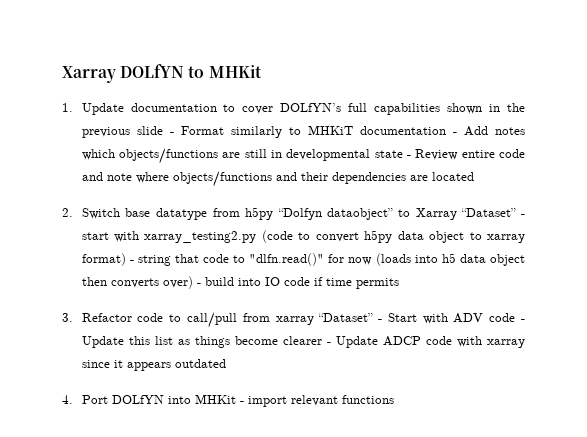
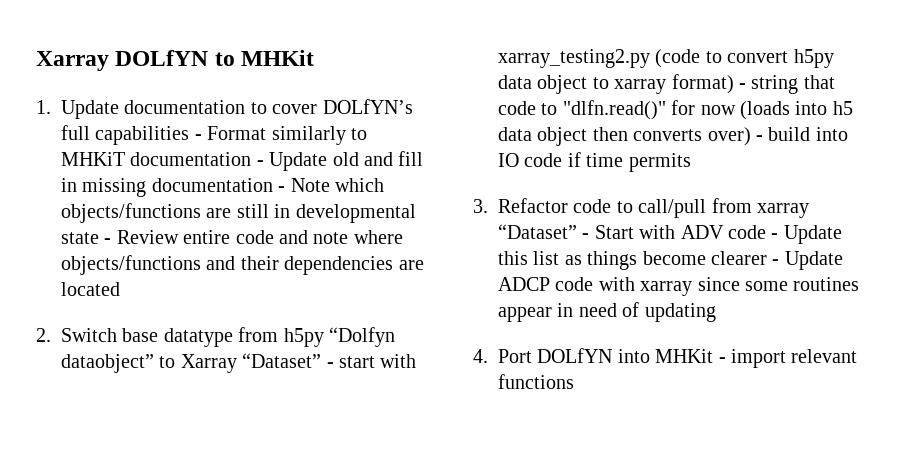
[447,103,525,114] [81,126,163,138] shown in the previous slide -> (190, 135) none
[463,126,525,136] Add notes -> [269,151,424,171] [61,178,330,197] Update old and fill in missing documentation - Note
[113,359,226,371] it appears outdated -> [745,277,860,291] [498,302,716,322] some routines appear in need of updating

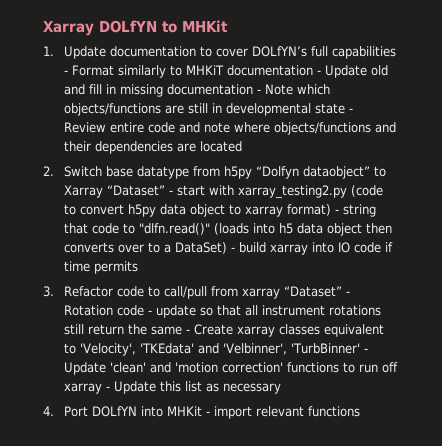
[671,100,736,115] for now -> (211, 229) none
[707,127,751,146] over) -> [118,242,228,254] over to a DataSet)
(811, 134) none -> [270,244,309,255] xarray
[594,225,842,244] [498,251,843,270] [498,277,860,296] [498,302,716,322] Start with ADV code - Update this list as things become clearer - Update ADCP code with xarray since some routines appear in need of updating -> [64,305,382,318] [64,324,385,337] [64,343,369,356] [64,362,399,375] [64,381,282,394] Rotation code - update so that all instrument rotations still return the same - Create xarray classes equivalent to 'Velocity', 'TKEdata' and 'Velbinner', 'TurbBinner' - Update 'clean' and 'motion correction' functions to run off xarray - Update this list as necessary

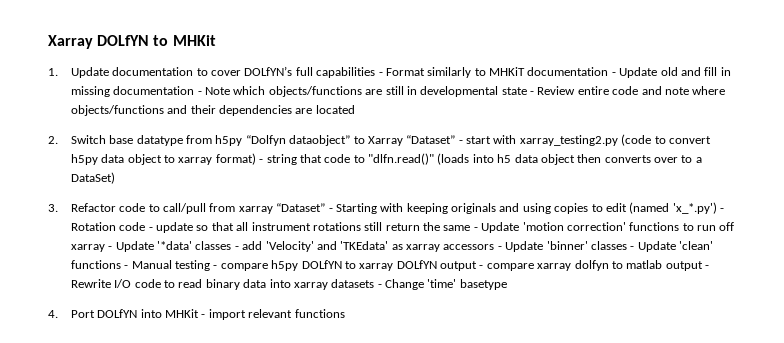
[231,242,394,255] [64,261,139,274] - build xarray into IO code if time permits -> (115, 178) none
(351, 293) none -> [335,202,725,214] Starting with keeping originals and using copies to edit (named 'x_*.py') -
[194,324,385,337] [64,343,369,356] [64,362,172,375] Create xarray classes equivalent to 'Velocity', 'TKEdata' and 'Velbinner', 'TurbBinner' - Update 'clean' and -> [481,222,520,233] Update
[160,381,282,394] this list as necessary -> [157,241,714,252] [70,260,710,271] [70,279,507,290] '*data' classes - add 'Velocity' and 'TKEdata' as xarray accessors - Update 'binner' classes - Update 'clean' functions - Manual testing - compare h5py DOLfYN to xarray DOLfYN output - compare xarray dolfyn to matlab output - Rewrite I/O code to read binary data into xarray datasets - Change 'time' basetype

